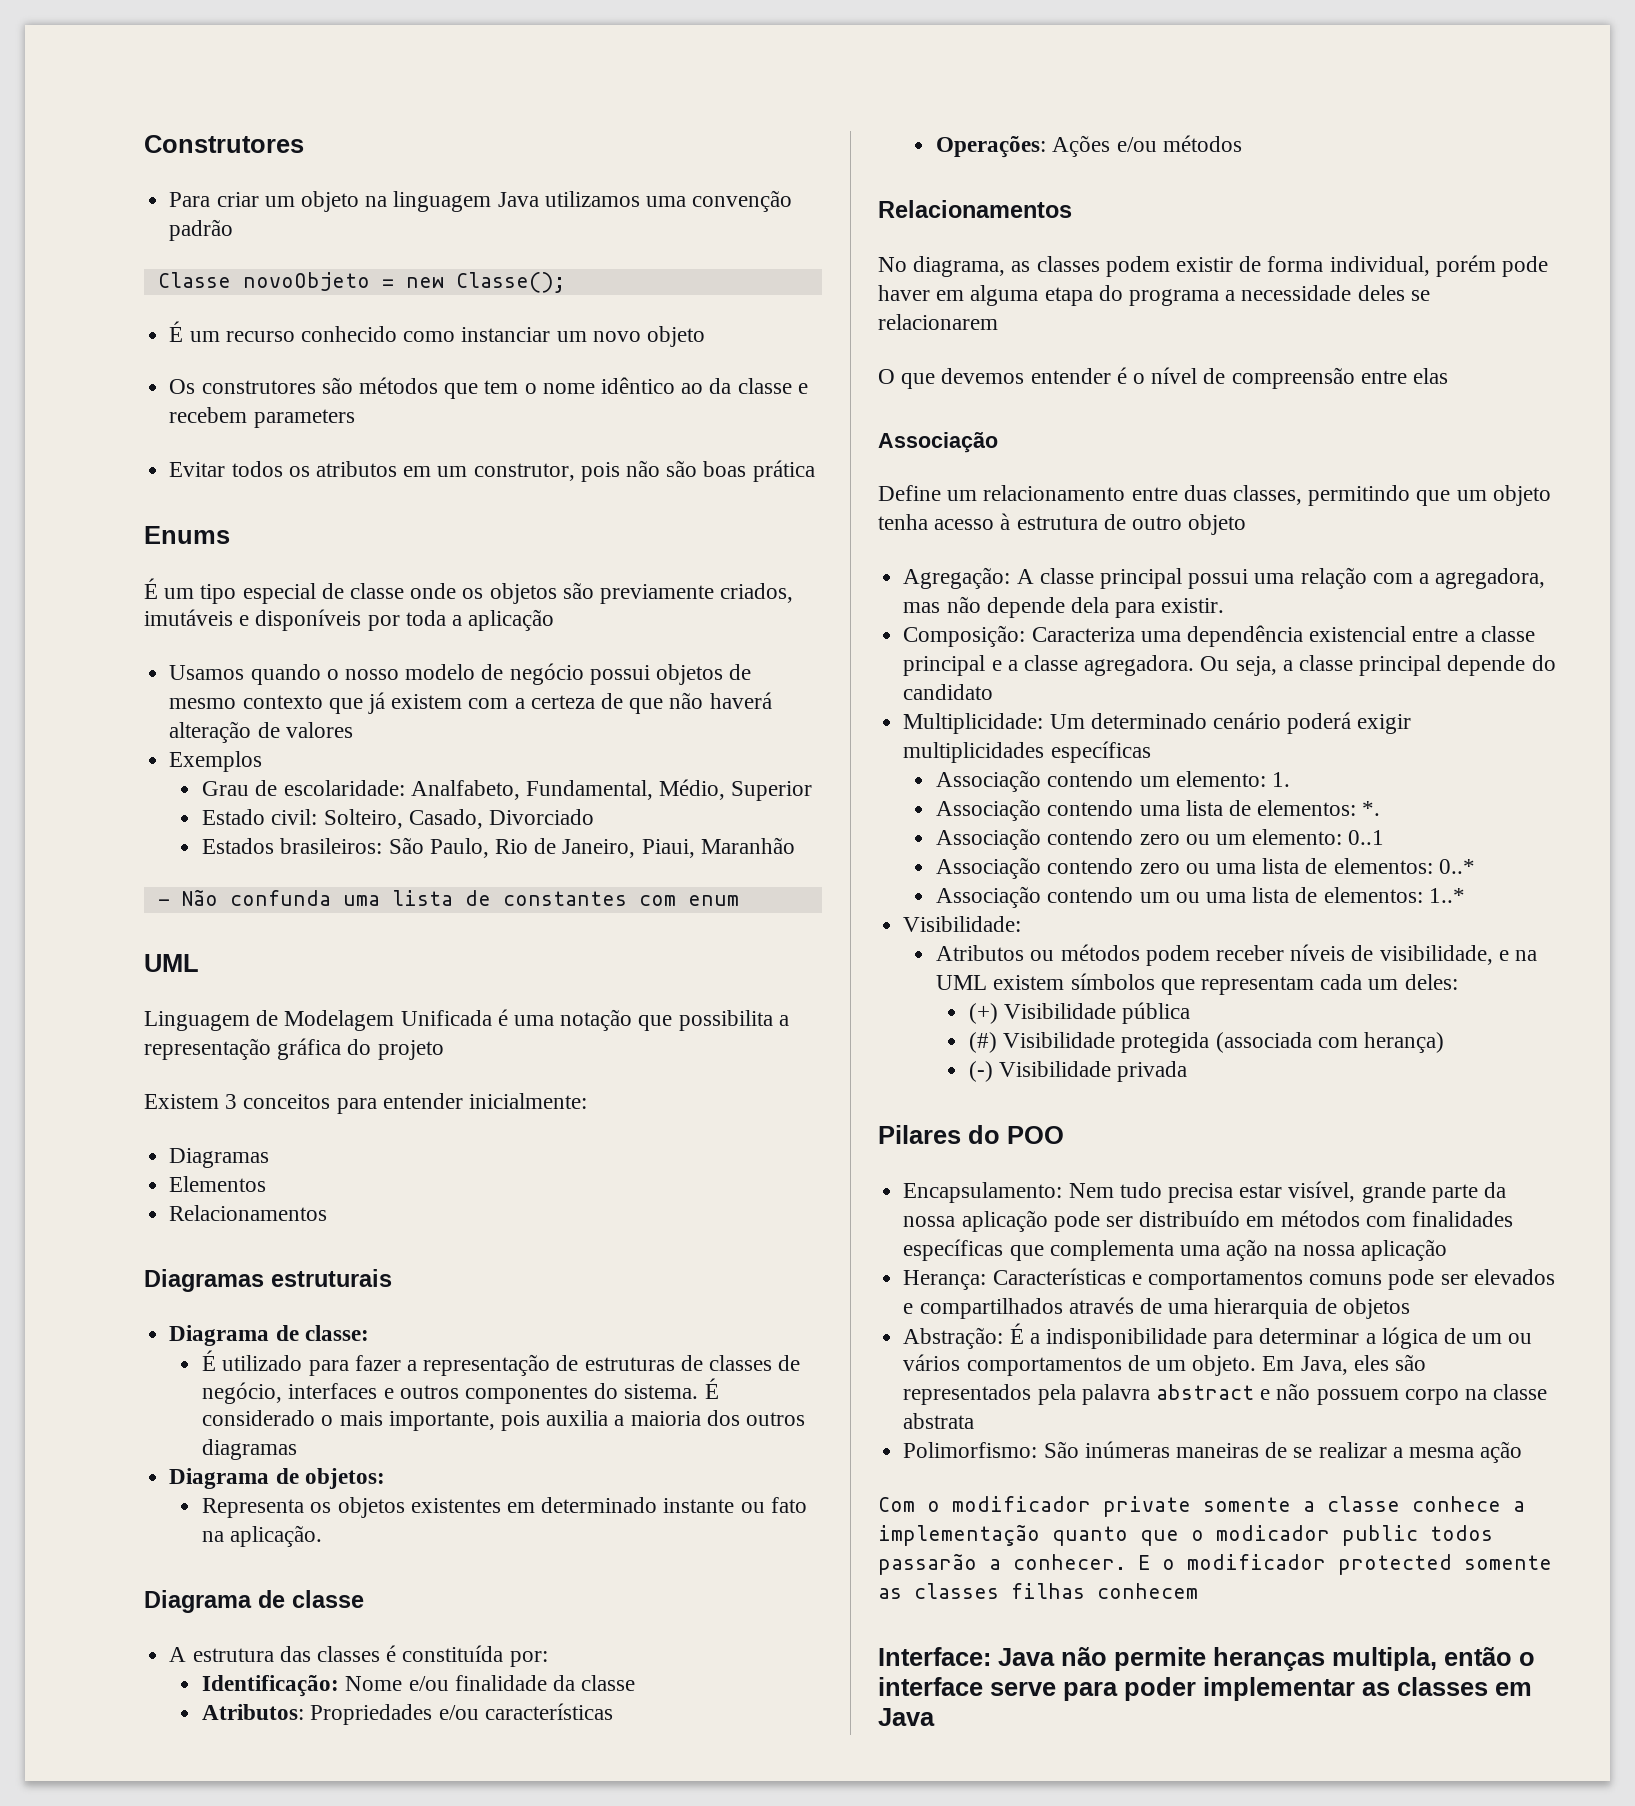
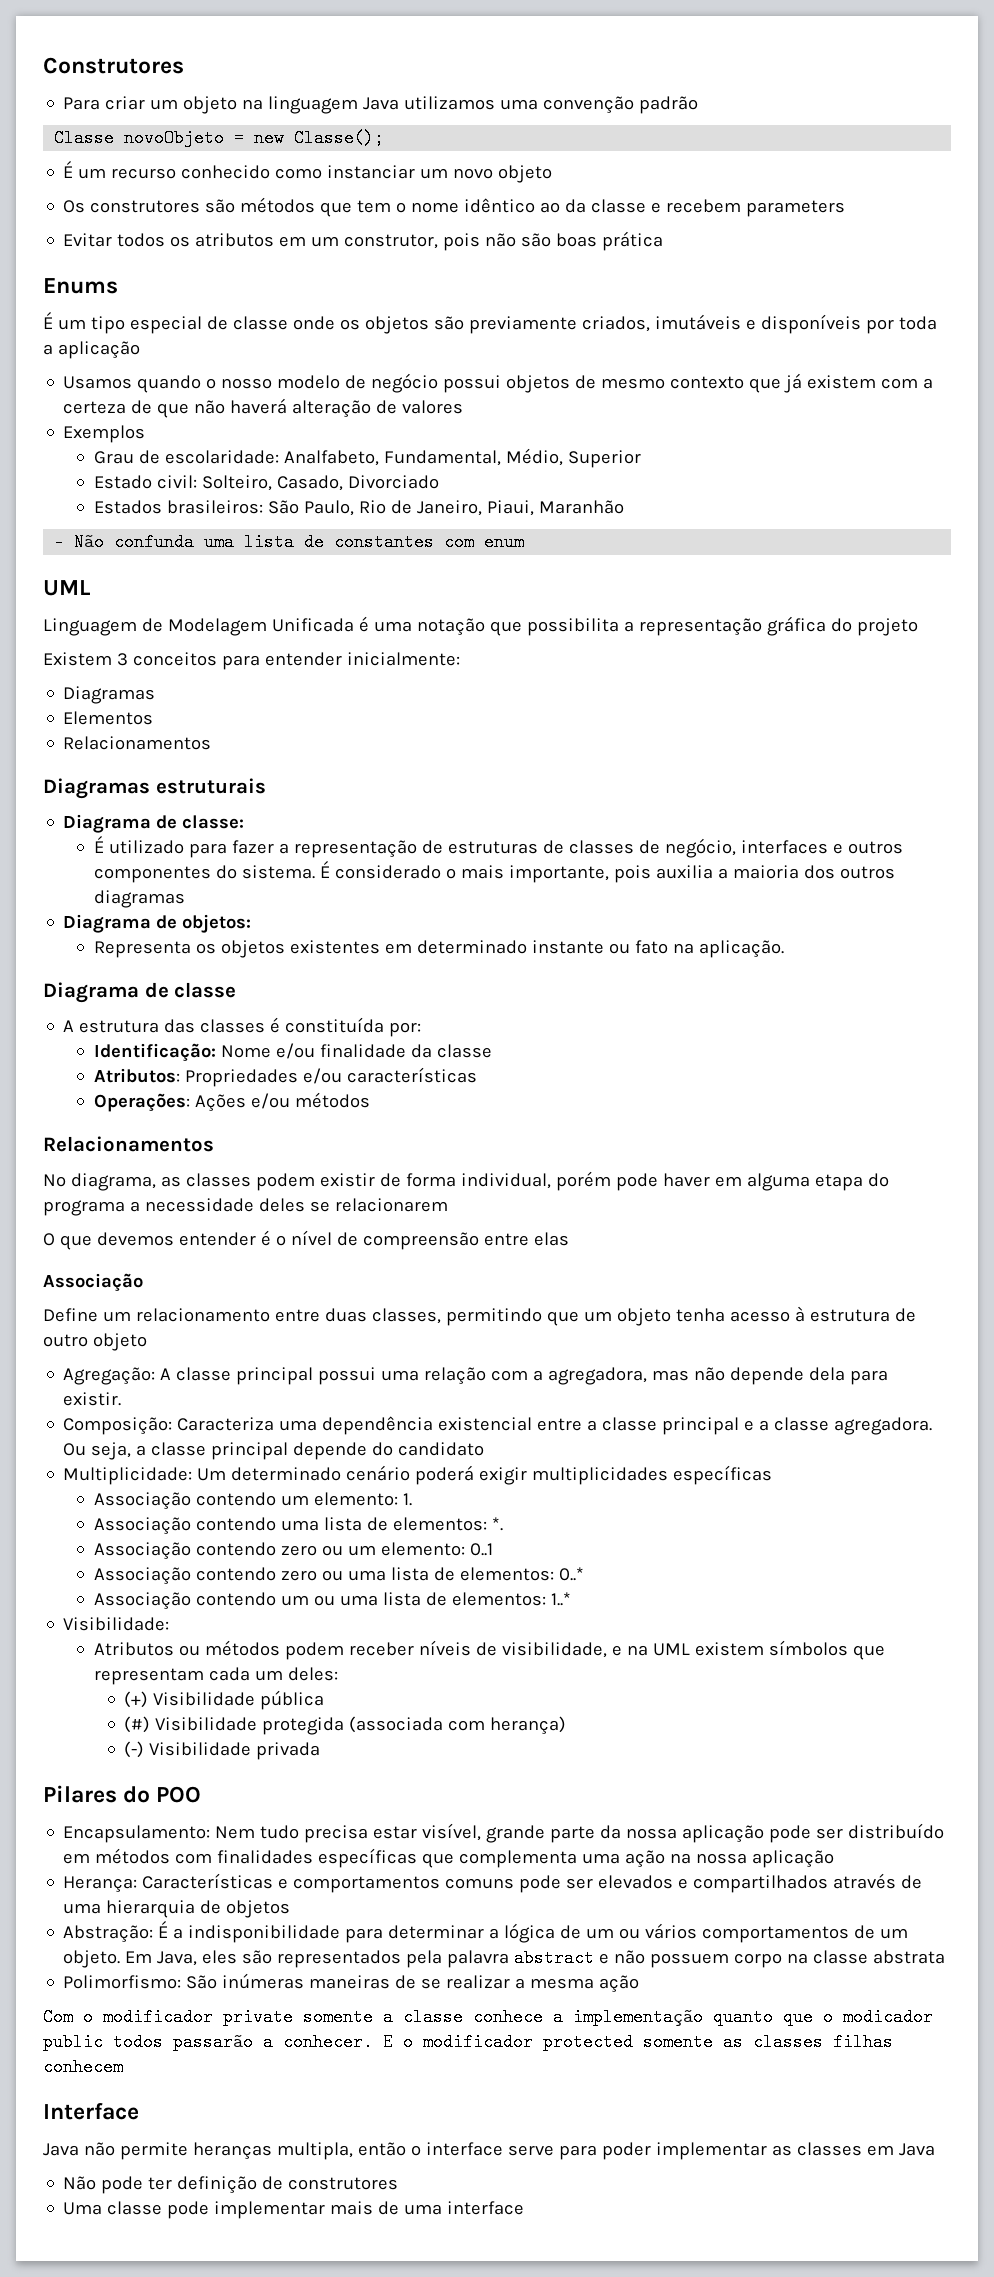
[878,1647,991,1666] Interface: -> [43,2103,139,2120] Interface //
(935, 1717) none -> [63,2176,399,2194] [63,2201,525,2219] // Não pode ter definição de construtores // Uma classe pode implementar mais de uma interface

